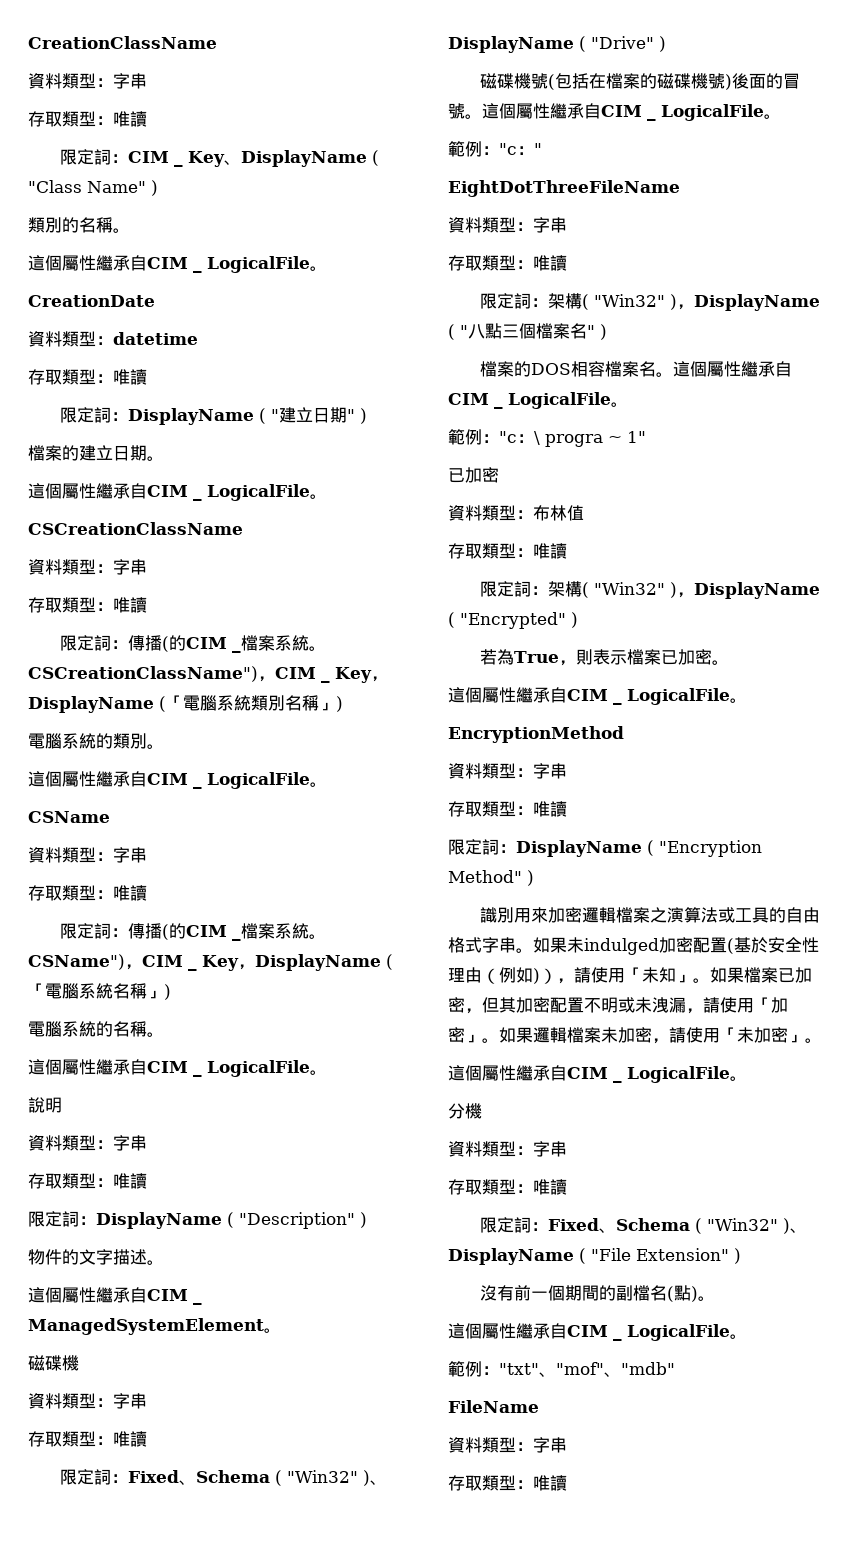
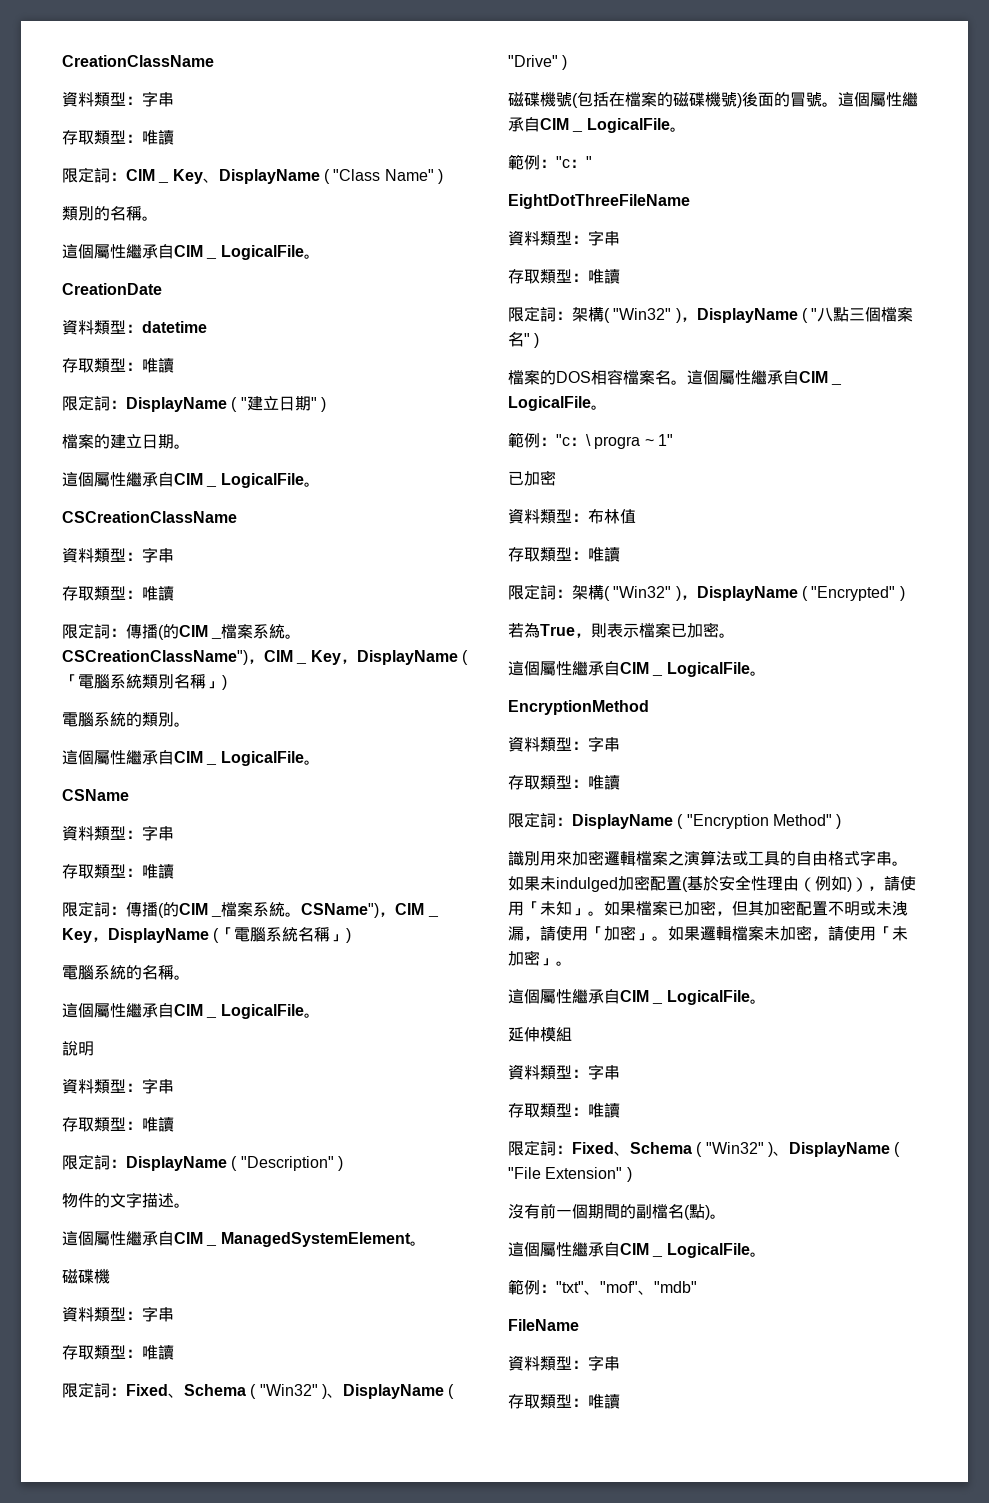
[448,1103,482,1119] 分機 -> [508,1027,572,1042] 延伸模組

